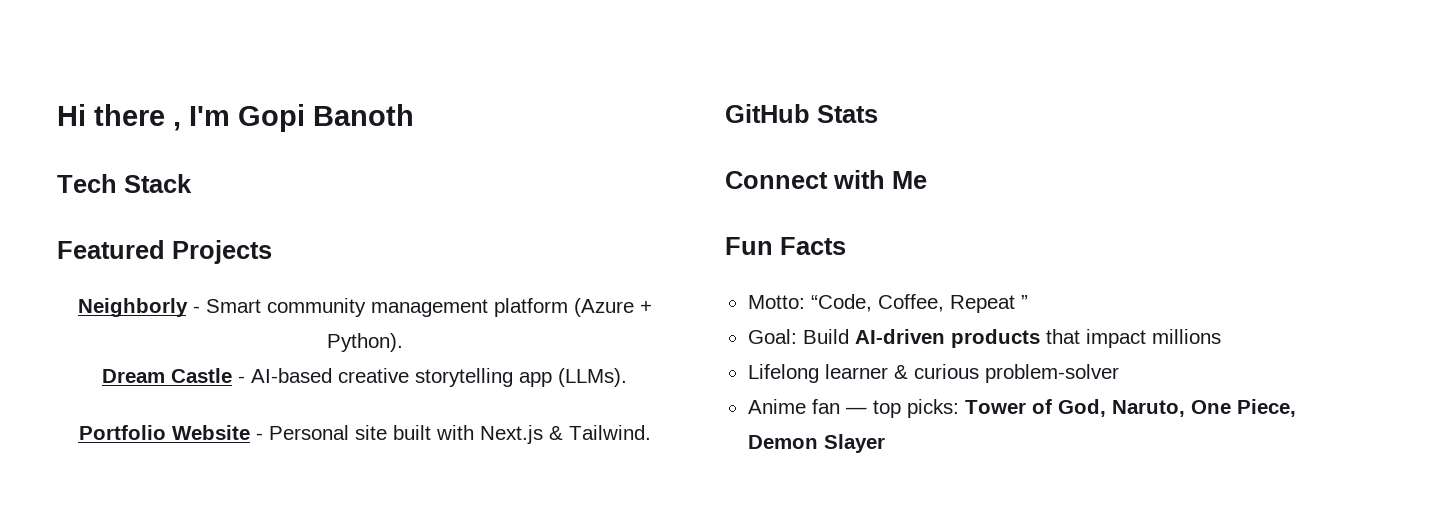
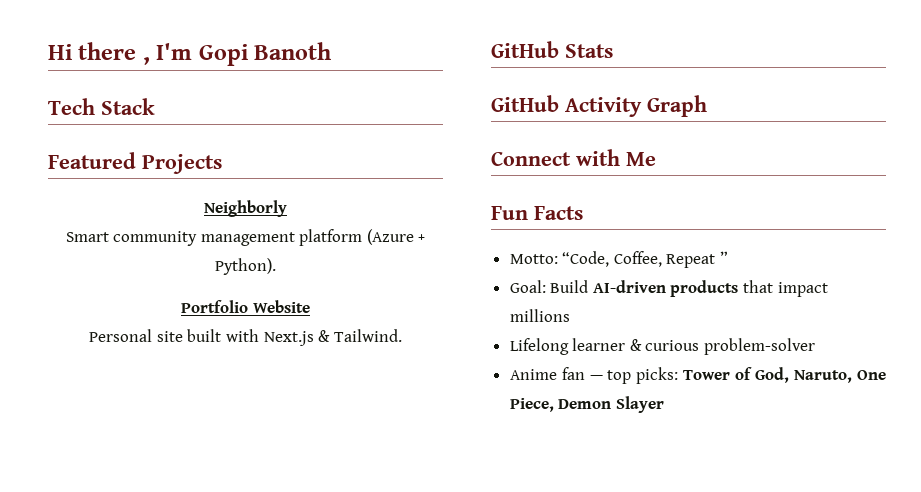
[192,306,200,313] - -> (287, 208) //
[102,368,627,387] // Dream Castle - AI-based creative storytelling app (LLMs). -> (276, 266) none
[255,433,263,440] - -> (310, 306) //
(878, 114) none -> [491,95,707,117] // GitHub Activity Graph

